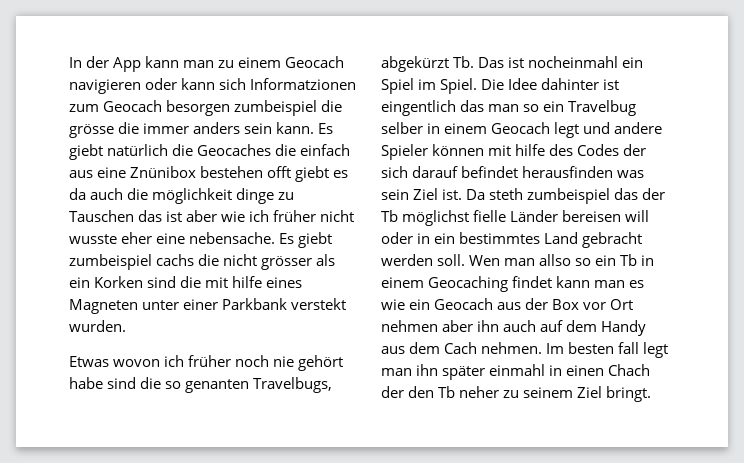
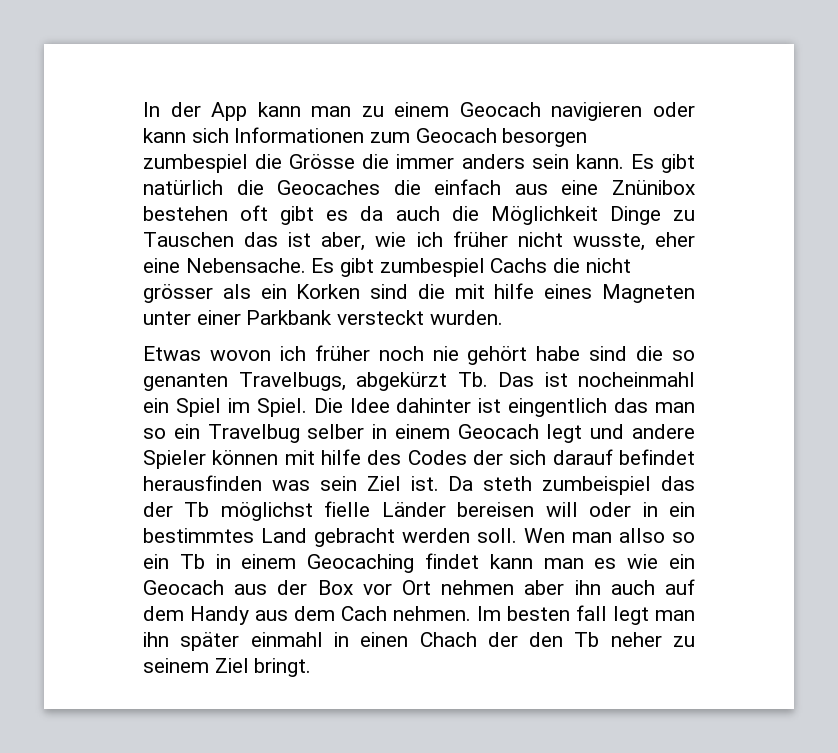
[250,78,357,90] Informatzionen -> [234,127,365,143] Informationen
[234,100,343,116] [69,124,114,138] zumbeispiel die grösse -> [143,154,356,173] zumbespiel die Grösse
[69,144,103,160] giebt -> [660,154,695,173] gibt
[267,166,330,182] offt giebt -> [240,205,315,225] oft gibt
[152,188,275,204] möglichkeit dinge -> [490,206,661,225] Möglichkeit Dinge
[186,210,218,222] aber -> [321,232,366,251] aber,
[69,234,117,244] wusste -> [572,233,645,251] wusste,
[189,232,333,248] [69,254,195,270] nebensache. Es giebt zumbeispiel cachs -> [185,258,548,277] Nebensache. Es gibt zumbespiel Cachs
[291,298,347,310] verstekt -> [337,310,425,325] versteckt

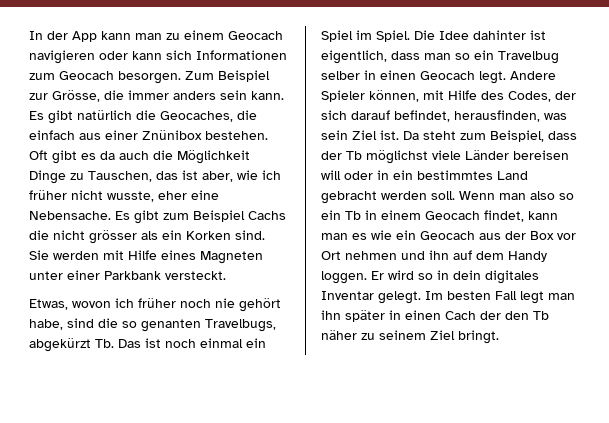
[502,128,588,147] [143,154,356,173] besorgen zumbespiel die Grösse -> [118,70,270,84] [29,90,100,102] besorgen. Zum Beispiel zur Grösse,
[277,180,381,195] Geocaches -> [160,111,233,122] Geocaches,
[561,180,695,195] [143,205,269,221] eine Znünibox bestehen oft -> [105,130,268,140] [29,150,48,160] einer Znünibox bestehen. Oft
[143,232,234,247] Tauschen -> [88,171,152,182] Tauschen,
[379,258,485,277] zumbespiel -> [163,210,245,222] zum Beispiel
[370,283,535,299] sind die mit hilfe -> [235,230,265,240] [29,250,157,260] sind. Sie werden mit Hilfe
[337,310,503,325] [143,346,201,361] versteckt wurden. // Etwas -> [165,271,226,280] [29,299,68,310] versteckt. // Etwas,
[536,346,581,361] habe -> [29,319,63,330] habe,
[578,372,695,387] nocheinmahl -> [165,338,243,348] noch einmal
[508,398,649,417] eingentlich das -> [321,50,420,64] eigentlich, dass
[394,424,695,443] [143,449,467,469] einem Geocach legt und andere Spieler können mit hilfe des Codes -> [380,70,556,84] [321,90,551,102] einen Geocach legt. Andere Spieler können, mit Hilfe des Codes,
[619,449,695,465] [143,475,262,491] befindet herausfinden -> [394,110,540,122] befindet, herausfinden,
[483,476,695,495] steth zumbeispiel das -> [423,130,577,142] steht zum Beispiel, dass
[324,501,371,517] fielle -> [432,150,461,160] viele
[524,528,665,543] Wen man allso -> [459,191,555,200] Wenn man also
[307,553,479,573] Geocaching findet -> [425,210,524,222] Geocach findet,
[524,579,695,595] [143,606,471,625] aber ihn auch auf dem Handy aus dem Cach nehmen. -> [401,250,547,262] [321,270,539,284] [321,291,421,304] und ihn auf dem Handy loggen. Er wird so in dein digitales Inventar gelegt.
[576,605,607,621] fall -> [495,291,517,300] Fall
[250,632,477,647] einmahl in einen Chach -> [389,310,476,320] in einen Cach
[610,632,662,647] neher -> [321,330,357,340] näher

